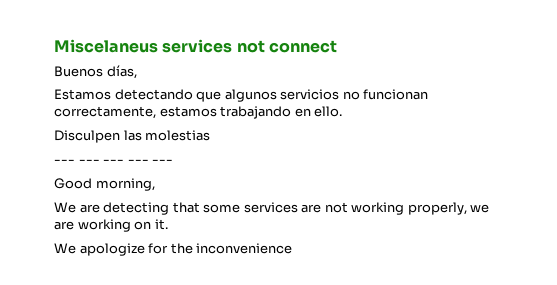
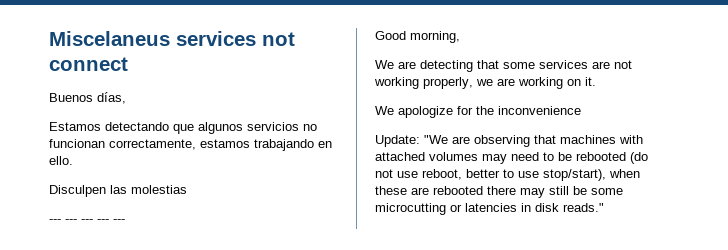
(293, 248) none -> [375,135,643,147] [375,152,648,164] [375,169,640,181] [375,186,623,198] [375,203,604,215] // Update: "We are observing that machines with attached volumes may need to be rebooted (do not use reboot, better to use stop/start), when these are rebooted there may still be some microcutting or latencies in disk reads."

